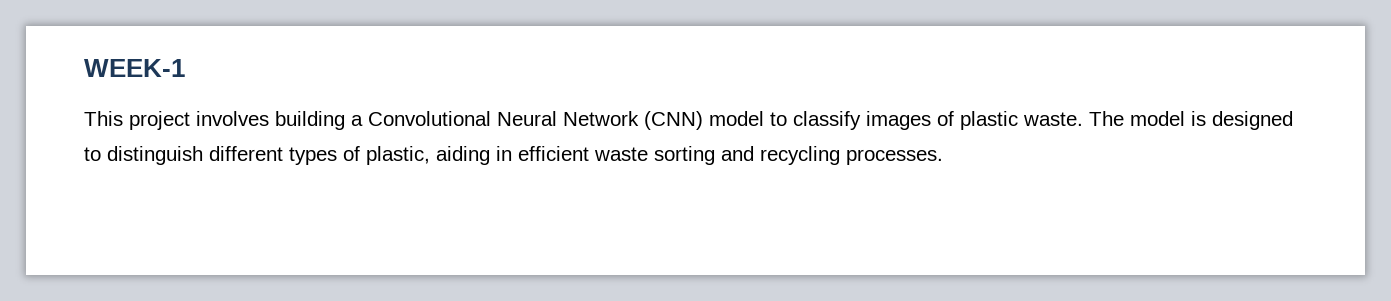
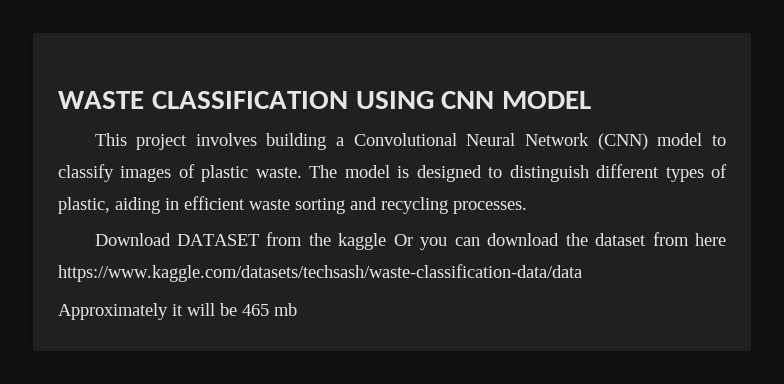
[84,59,185,77] WEEK-1 -> [58,91,592,109] WASTE CLASSIFICATION USING CNN MODEL
(943, 157) none -> [94,232,726,250] [58,264,582,282] [58,303,297,320] // Download DATASET from the kaggle Or you can download the dataset from here https://www.kaggle.com/datasets/techsash/waste-classification-data/data // Approximately it will be 465 mb

